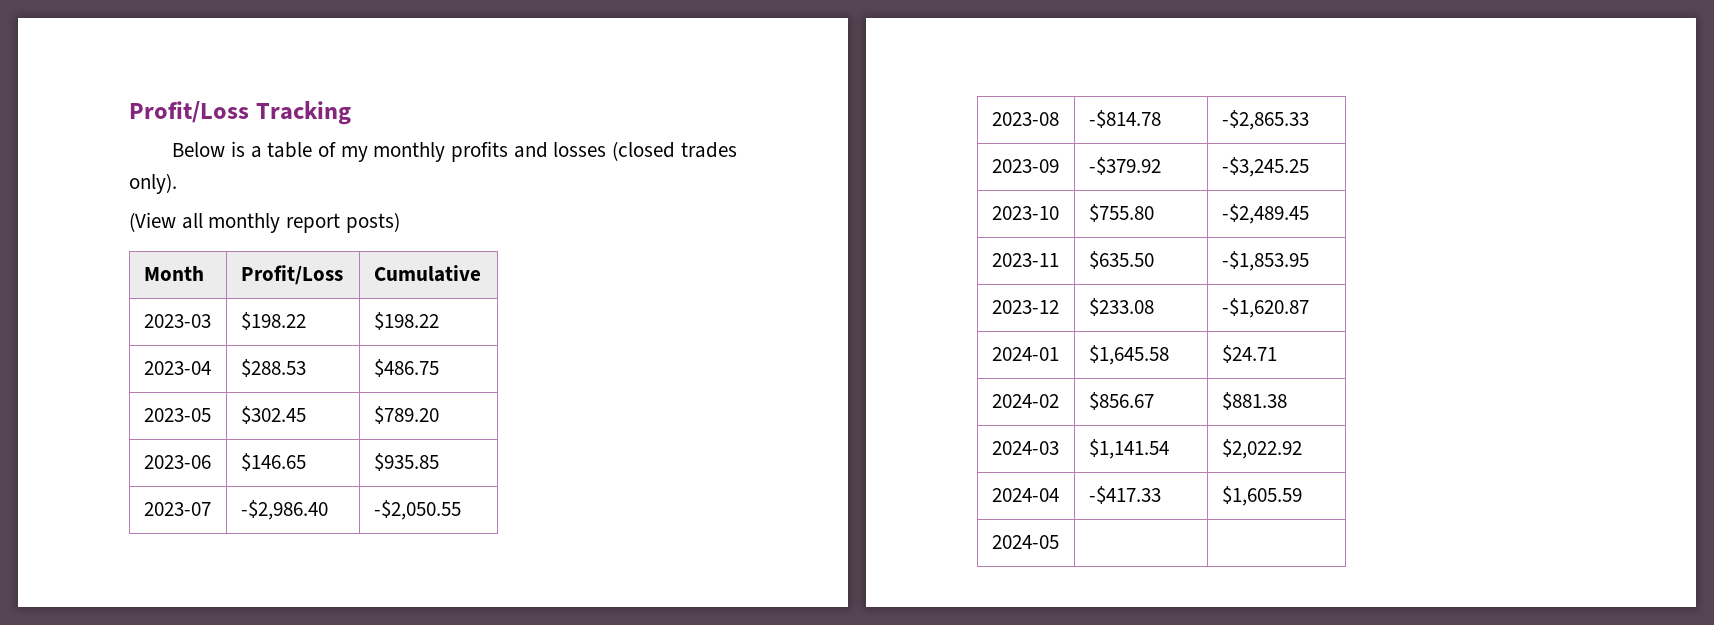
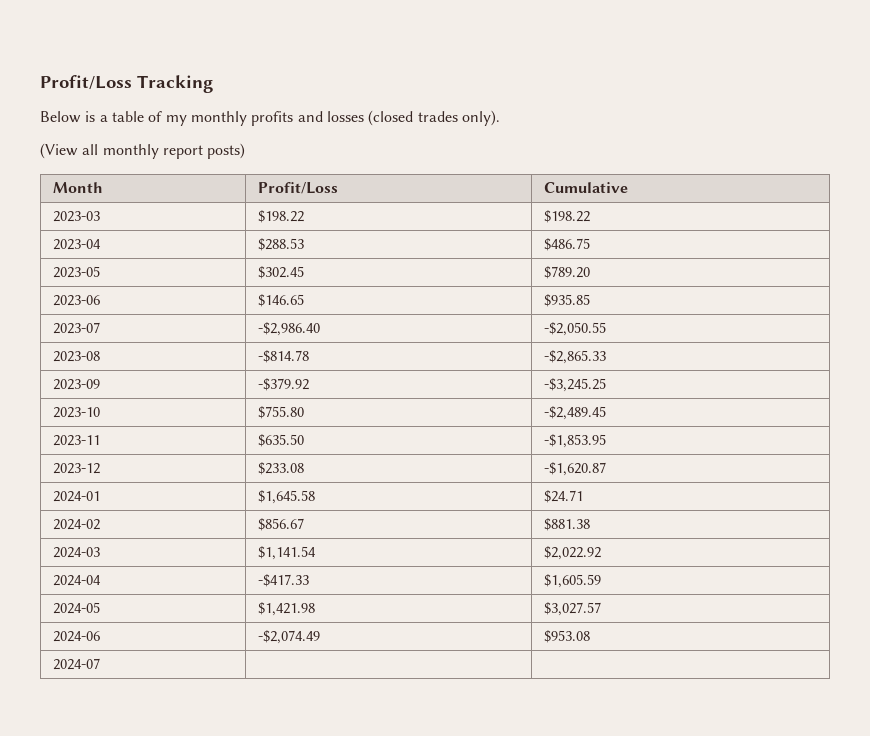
(1059, 542) none -> [257,602,315,616] [543,602,601,616] [52,631,100,642] [257,630,320,644] [543,630,590,643] [52,658,100,670] | $1,421.98 | $3,027.57 // 2024-06 | -$2,074.49 | $953.08 // 2024-07

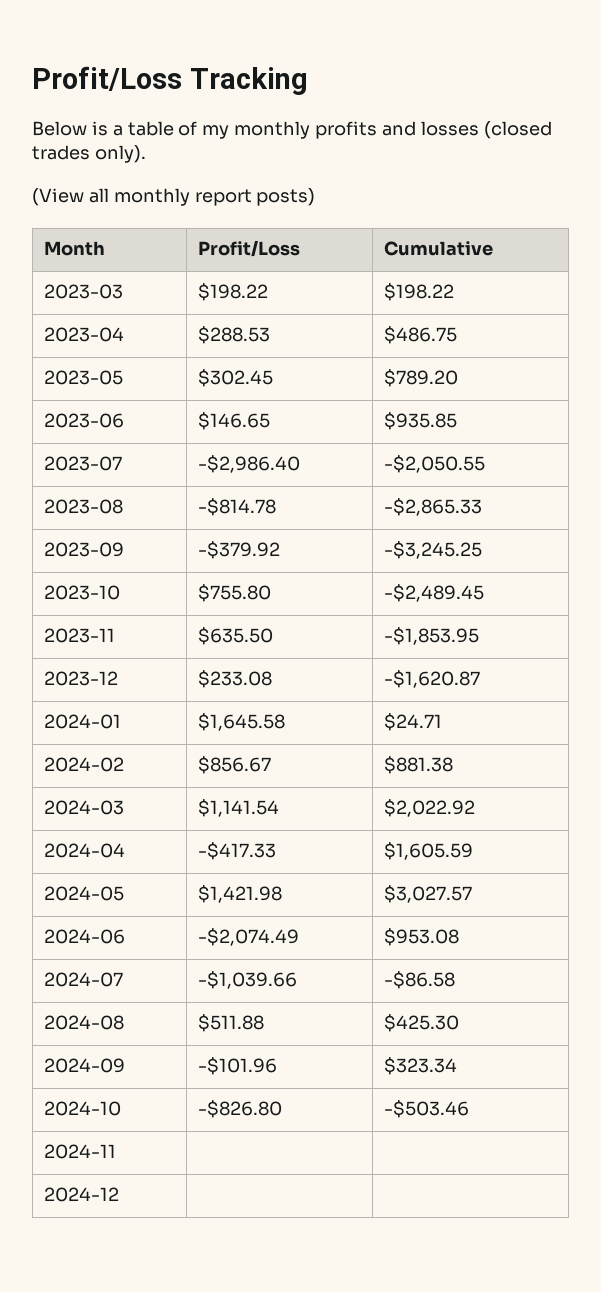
(100, 664) none -> [198,971,298,989] [384,971,456,989] [44,1015,125,1030] [198,1014,265,1032] [384,1014,460,1032] [44,1058,126,1073] [198,1057,278,1075] [384,1057,458,1075] [44,1101,122,1116] [198,1100,283,1118] [384,1100,470,1118] [44,1144,117,1159] [44,1187,120,1202] | -$1,039.66 | -$86.58 // 2024-08 | $511.88 | $425.30 // 2024-09 | -$101.96 | $323.34 // 2024-10 | -$826.80 | -$503.46 // 2024-11 | | // 2024-12

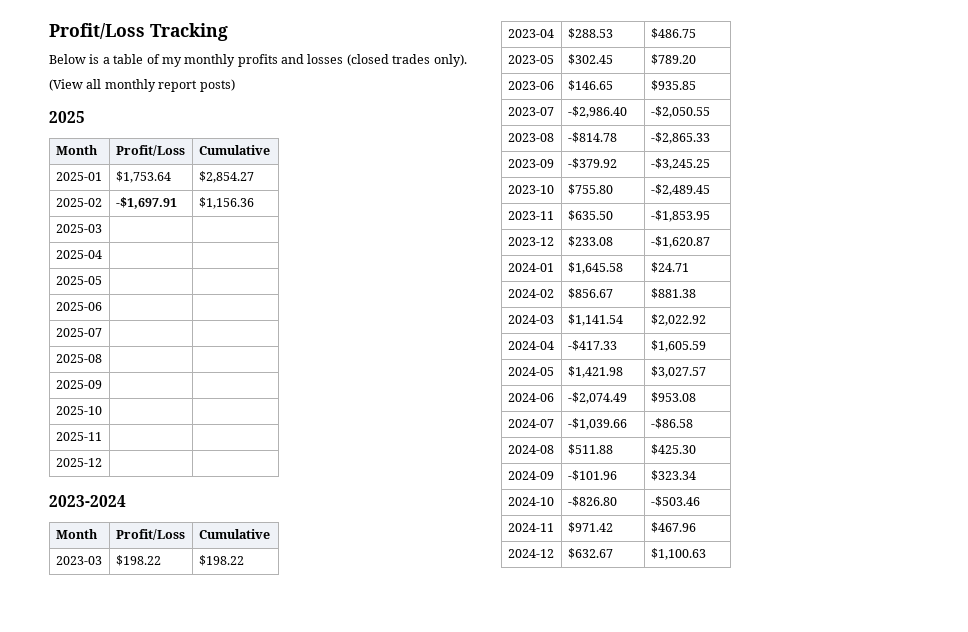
(316, 197) none -> [49,111,85,123] [55,145,98,155] [115,145,185,156] [198,145,270,155] [55,172,102,181] [115,171,171,183] [198,171,254,183] [55,198,102,207] [115,197,177,209] [198,197,254,209] [55,224,102,233] [55,250,102,259] [55,276,102,285] [55,302,102,311] [55,328,102,337] [55,354,102,363] [55,380,102,389] [55,406,102,415] [55,432,102,441] [55,458,102,467] [49,495,126,507] // 2025 // Month | Profit/Loss | Cumulative // 2025-01 | $1,753.64 | $2,854.27 // 2025-02 | -$1,697.91 | $1,156.36 // 2025-03 | | // 2025-04 | | // 2025-05 | | // 2025-06 | | // 2025-07 | | // 2025-08 | | // 2025-09 | | // 2025-10 | | // 2025-11 | | // 2025-12 | | // 2023-2024
(117, 1151) | -> [567,522,613,533] [650,522,696,533] $971.42 | $467.96
(120, 1194) | -> [567,548,613,559] [650,548,706,560] $632.67 | $1,100.63

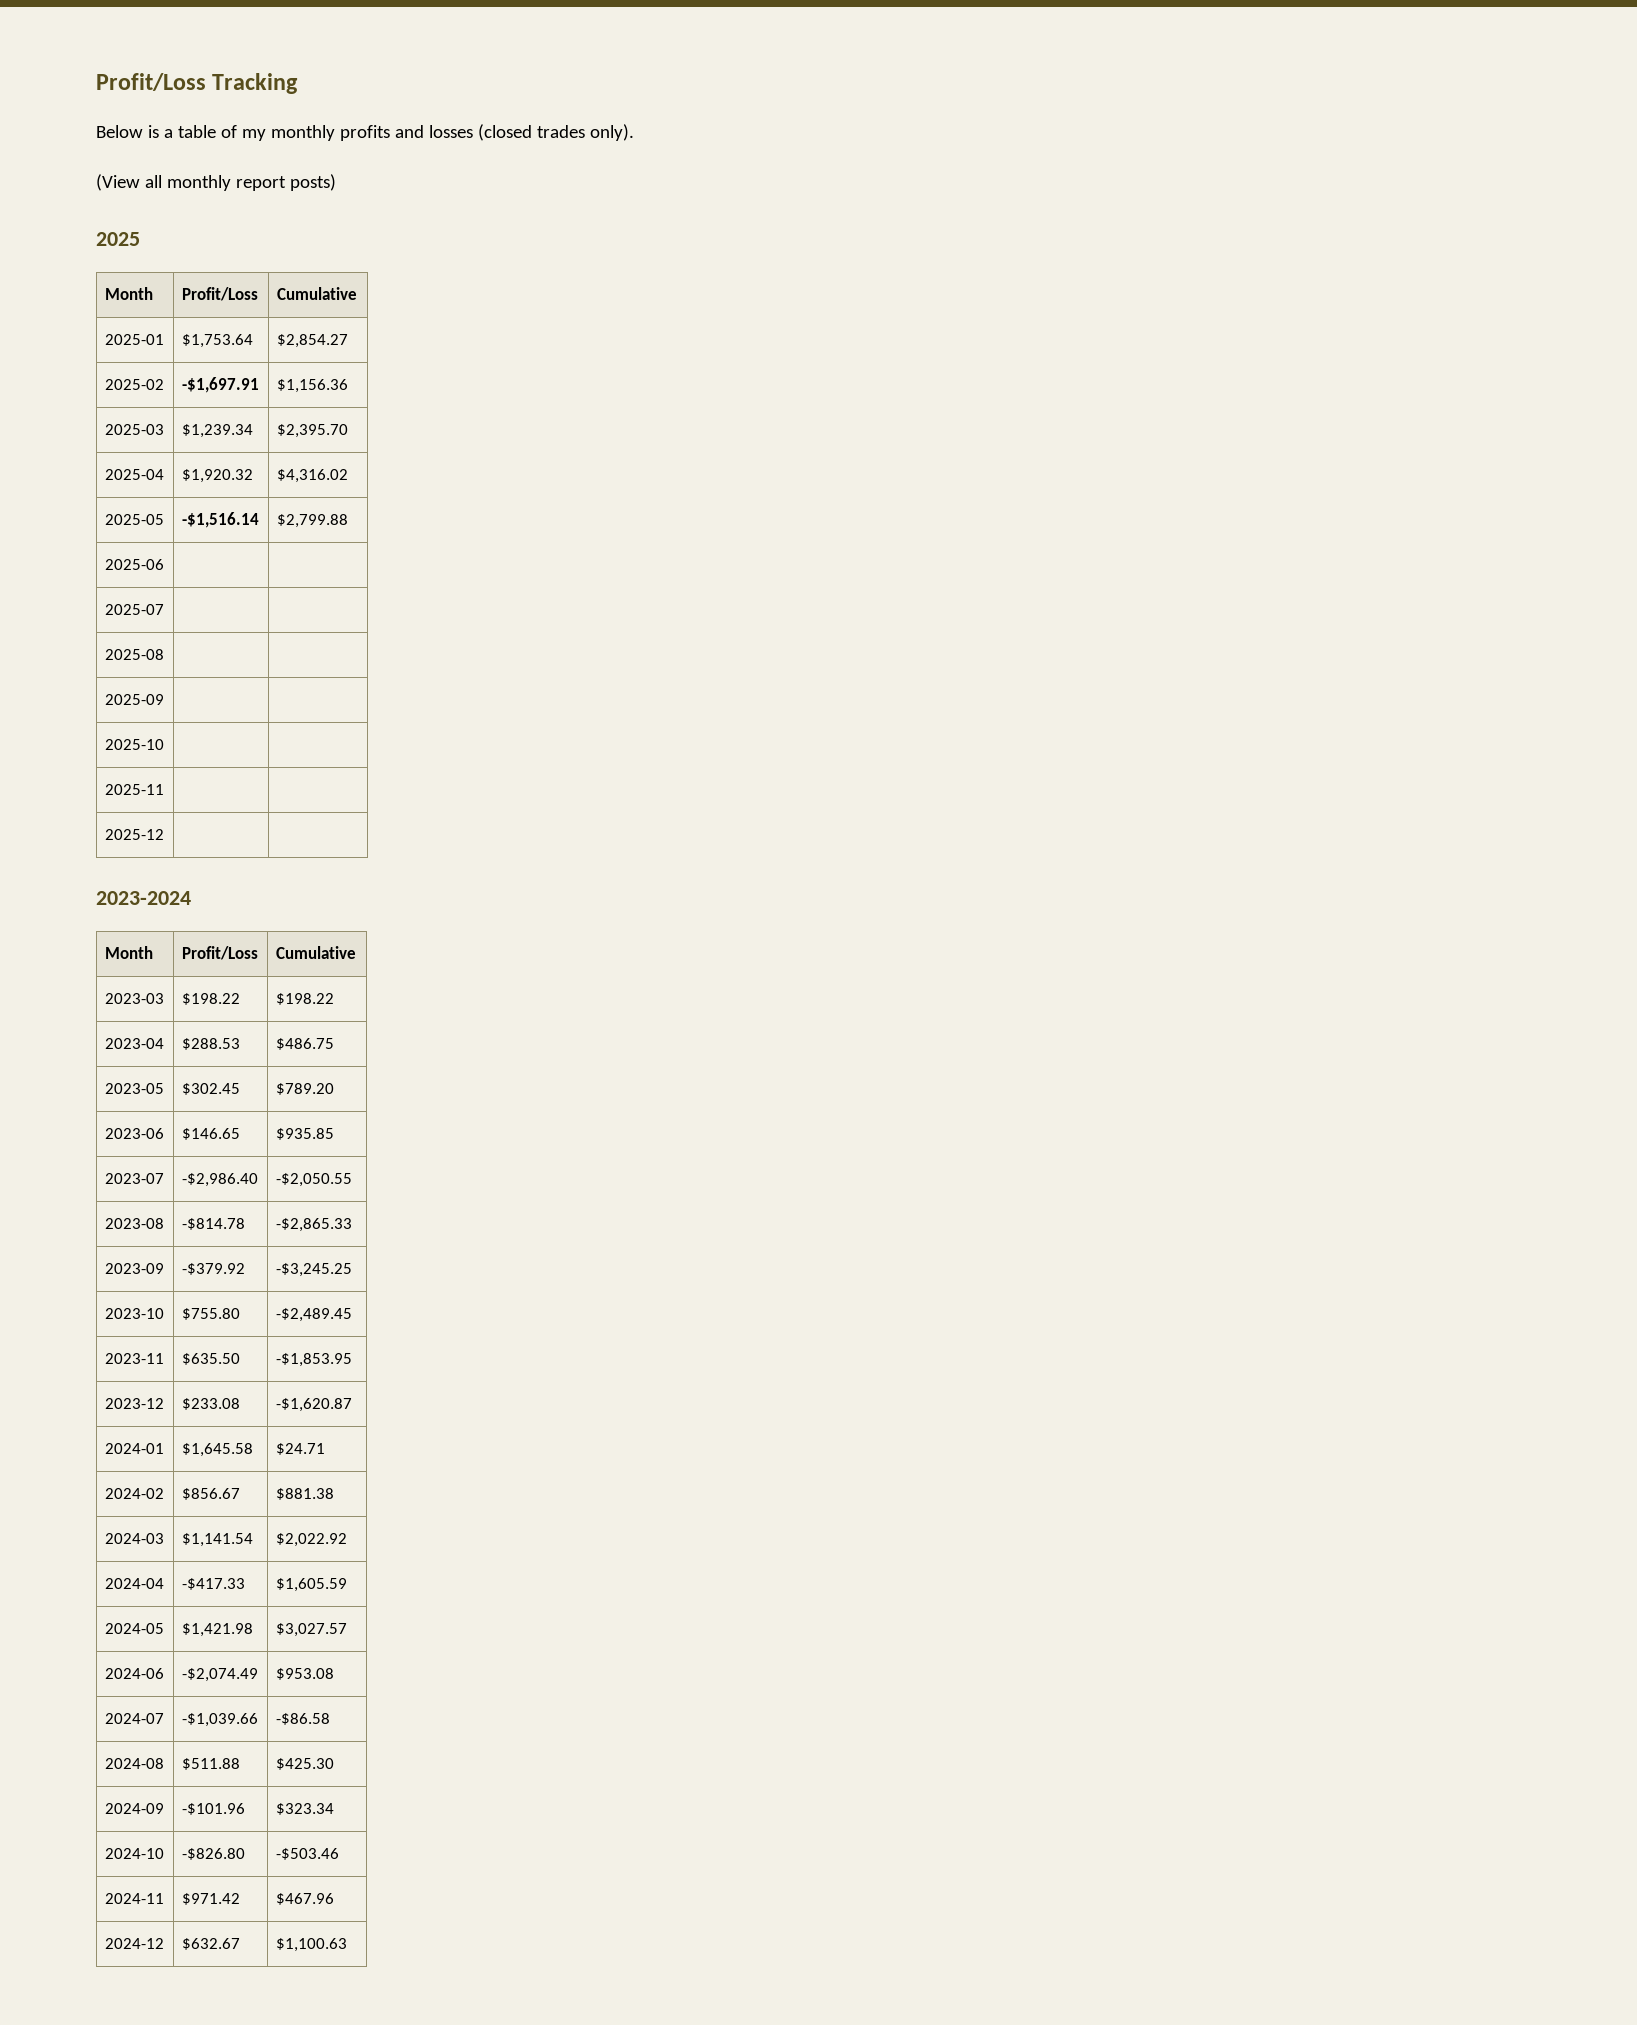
(102, 228) | -> [181,424,253,438] [276,424,348,438] $1,239.34 | $2,395.70
(102, 254) | -> [181,469,253,483] [276,469,348,483] $1,920.32 | $4,316.02
(102, 280) | -> [181,512,259,528] [276,514,348,528] -$1,516.14 | $2,799.88

